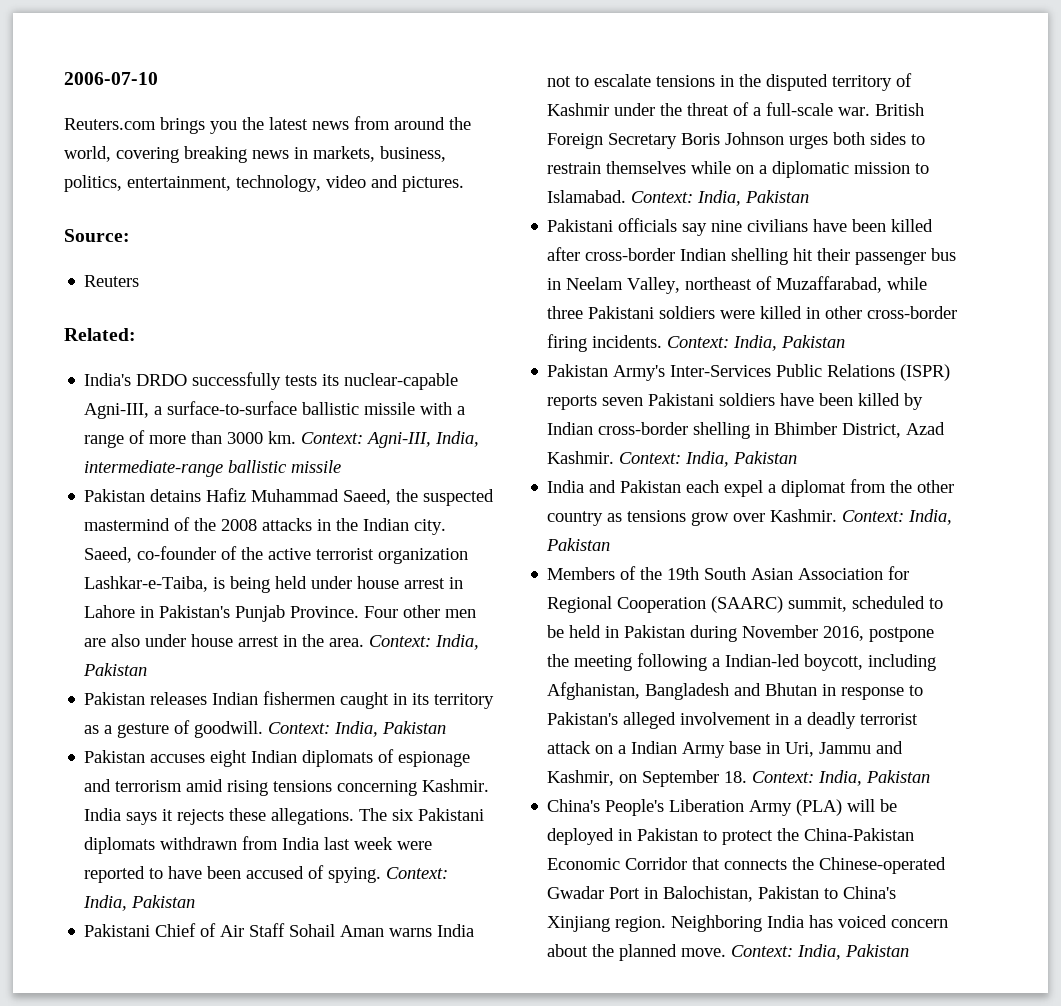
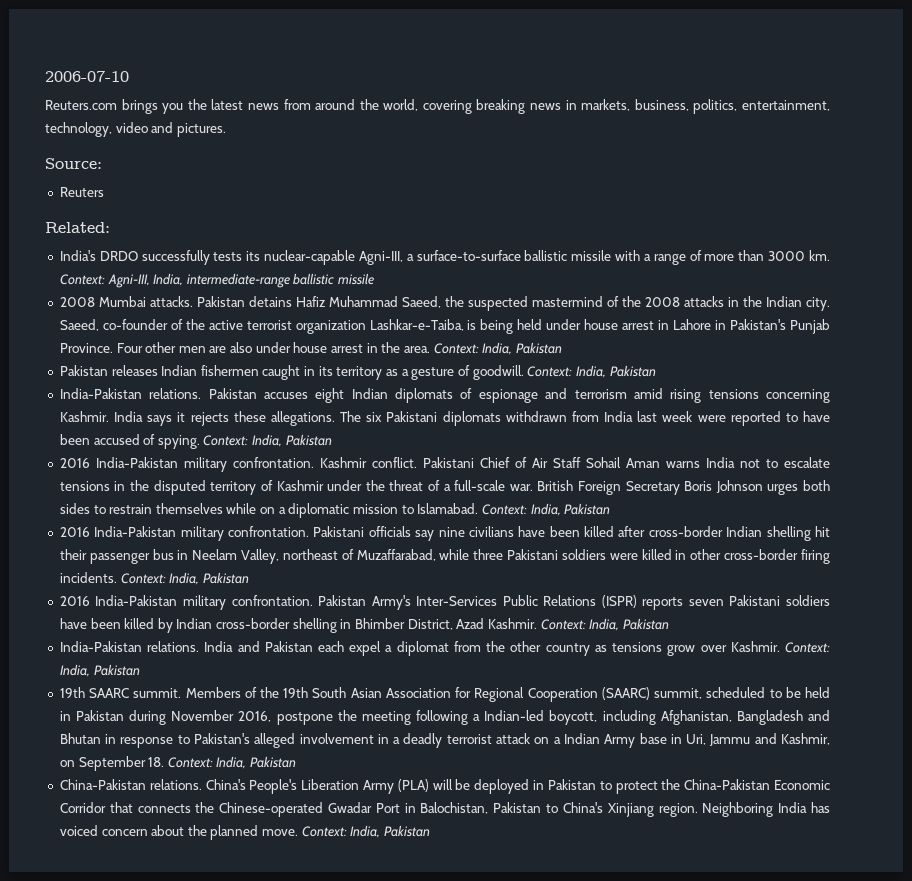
(342, 466) none -> [59,296,193,307] 2008 Mumbai attacks.
(447, 727) none -> [59,388,202,399] India-Pakistan relations.
(196, 901) none -> [59,457,417,472] 2016 India-Pakistan military confrontation. Kashmir conflict.
(810, 196) none -> [59,526,310,541] 2016 India-Pakistan military confrontation.
(846, 341) none -> [59,595,313,610] 2016 India-Pakistan military confrontation.
(798, 457) none -> [59,641,200,652] India-Pakistan relations.
(611, 544) none -> [59,687,182,698] 19th SAARC summit.
(931, 776) none -> [59,779,202,790] China-Pakistan relations.

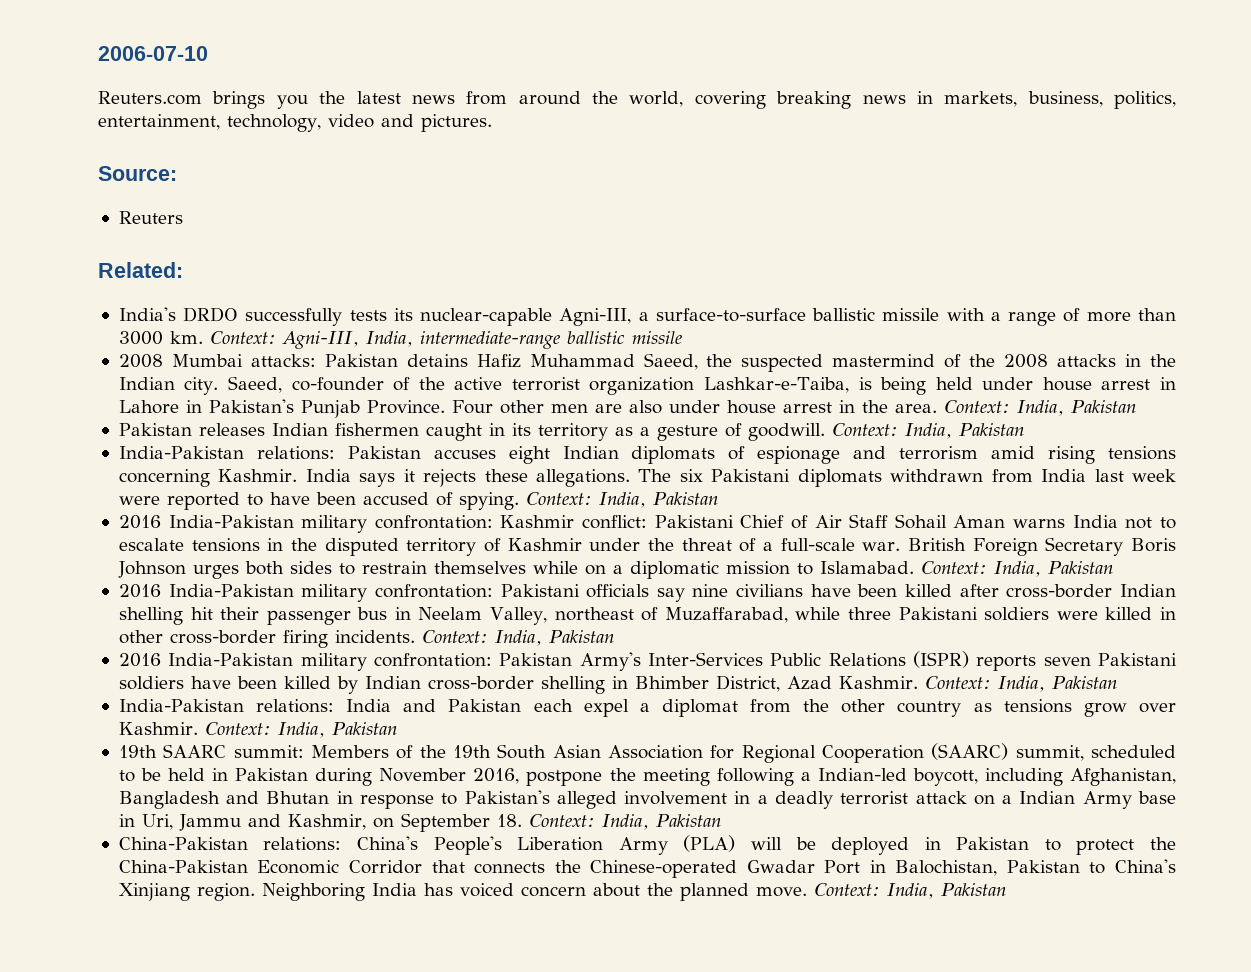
[149,296,193,307] attacks. -> [250,354,316,367] attacks:
[149,388,202,399] relations. -> [256,446,335,460] relations:
[232,457,417,468] confrontation. Kashmir conflict. -> [374,515,648,529] confrontation: Kashmir conflict:
[228,526,310,537] confrontation. -> [374,584,493,598] confrontation:
[231,595,313,606] confrontation. -> [373,653,492,667] confrontation:
[147,641,200,652] relations. -> [256,699,335,713] relations:
[133,688,182,698] summit. -> [233,745,304,758] summit:
[149,779,202,790] relations. -> [263,837,342,851] relations:

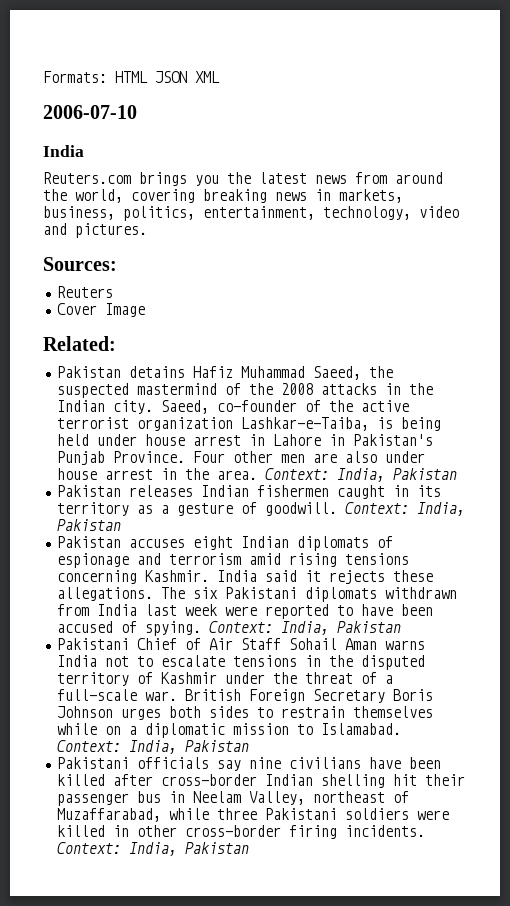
(98, 53) none -> [43,71,220,83] Formats: HTML JSON XML //
(208, 53) none -> [43,145,84,157] // India
[98,166,177,181] Source: -> [43,257,117,271] Sources:
(183, 217) none -> [56,303,145,317] // Cover Image
[118,307,1176,326] [118,331,682,349] [118,354,316,368] India's DRDO successfully tests its nuclear-capable Agni-III, a surface-to-surface ballistic missile with a range of more than 3000 km. Context: Agni-III, India, intermediate-range ballistic missile // 2008 Mumbai attacks: -> (116, 343) none
[118,446,335,460] India-Pakistan relations: -> (121, 525) none
[359,473,396,487] says -> [264,570,297,582] said
[118,515,648,533] 2016 India-Pakistan military confrontation: Kashmir conflict: -> (401, 627) none
[118,584,493,602] 2016 India-Pakistan military confrontation: -> (249, 746) none
[118,651,1178,671] [118,675,1117,694] [118,699,1177,717] [118,722,397,738] [118,743,1176,763] [118,768,1177,786] [118,790,1176,809] [118,813,721,832] [118,835,1176,855] [118,859,1176,878] [118,883,1006,901] // 2016 India-Pakistan military confrontation: Pakistan Army's Inter-Services Public Relations (ISPR) reports seven Pakistani soldiers have been killed by Indian cross-border shelling in Bhimber District, Azad Kashmir. Context: India, Pakistan // India-Pakistan relations: India and Pakistan each expel a diplomat from the other country as tensions grow over Kashmir. Context: India, Pakistan // 19th SAARC summit: Members of the 19th South Asian Association for Regional Cooperation (SAARC) summit, scheduled to be held in Pakistan during November 2016, postpone the meeting following a Indian-led boycott, including Afghanistan, Bangladesh and Bhutan in response to Pakistan's alleged involvement in a deadly terrorist attack on a Indian Army base in Uri, Jammu and Kashmir, on September 18. Context: India, Pakistan // China-Pakistan relations: China's People's Liberation Army (PLA) will be deployed in Pakistan to protect the China-Pakistan Economic Corridor that connects the Chinese-operated Gwadar Port in Balochistan, Pakistan to China's Xinjiang region. Neighboring India has voiced concern about the planned move. Context: India, Pakistan -> (249, 848) none

